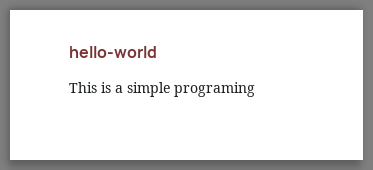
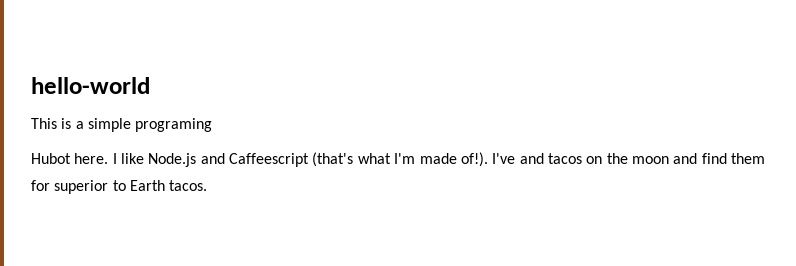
(255, 89) none -> [31,152,766,167] [31,180,208,194] // Hubot here. I like Node.js and Caffeescript (that's what I'm made of!). I've and tacos on the moon and find them for superior to Earth tacos.

